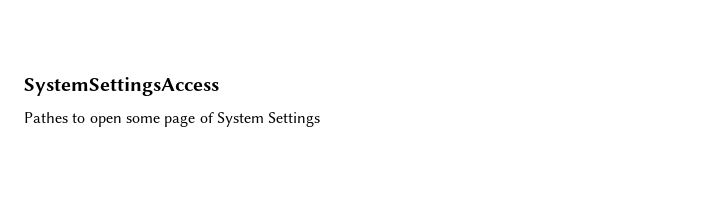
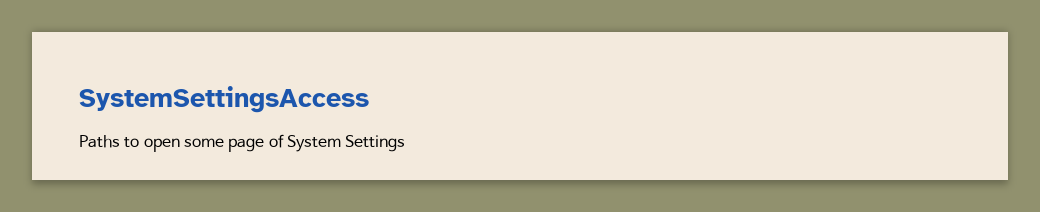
[24,112,68,123] Pathes -> [79,135,120,148] Paths

